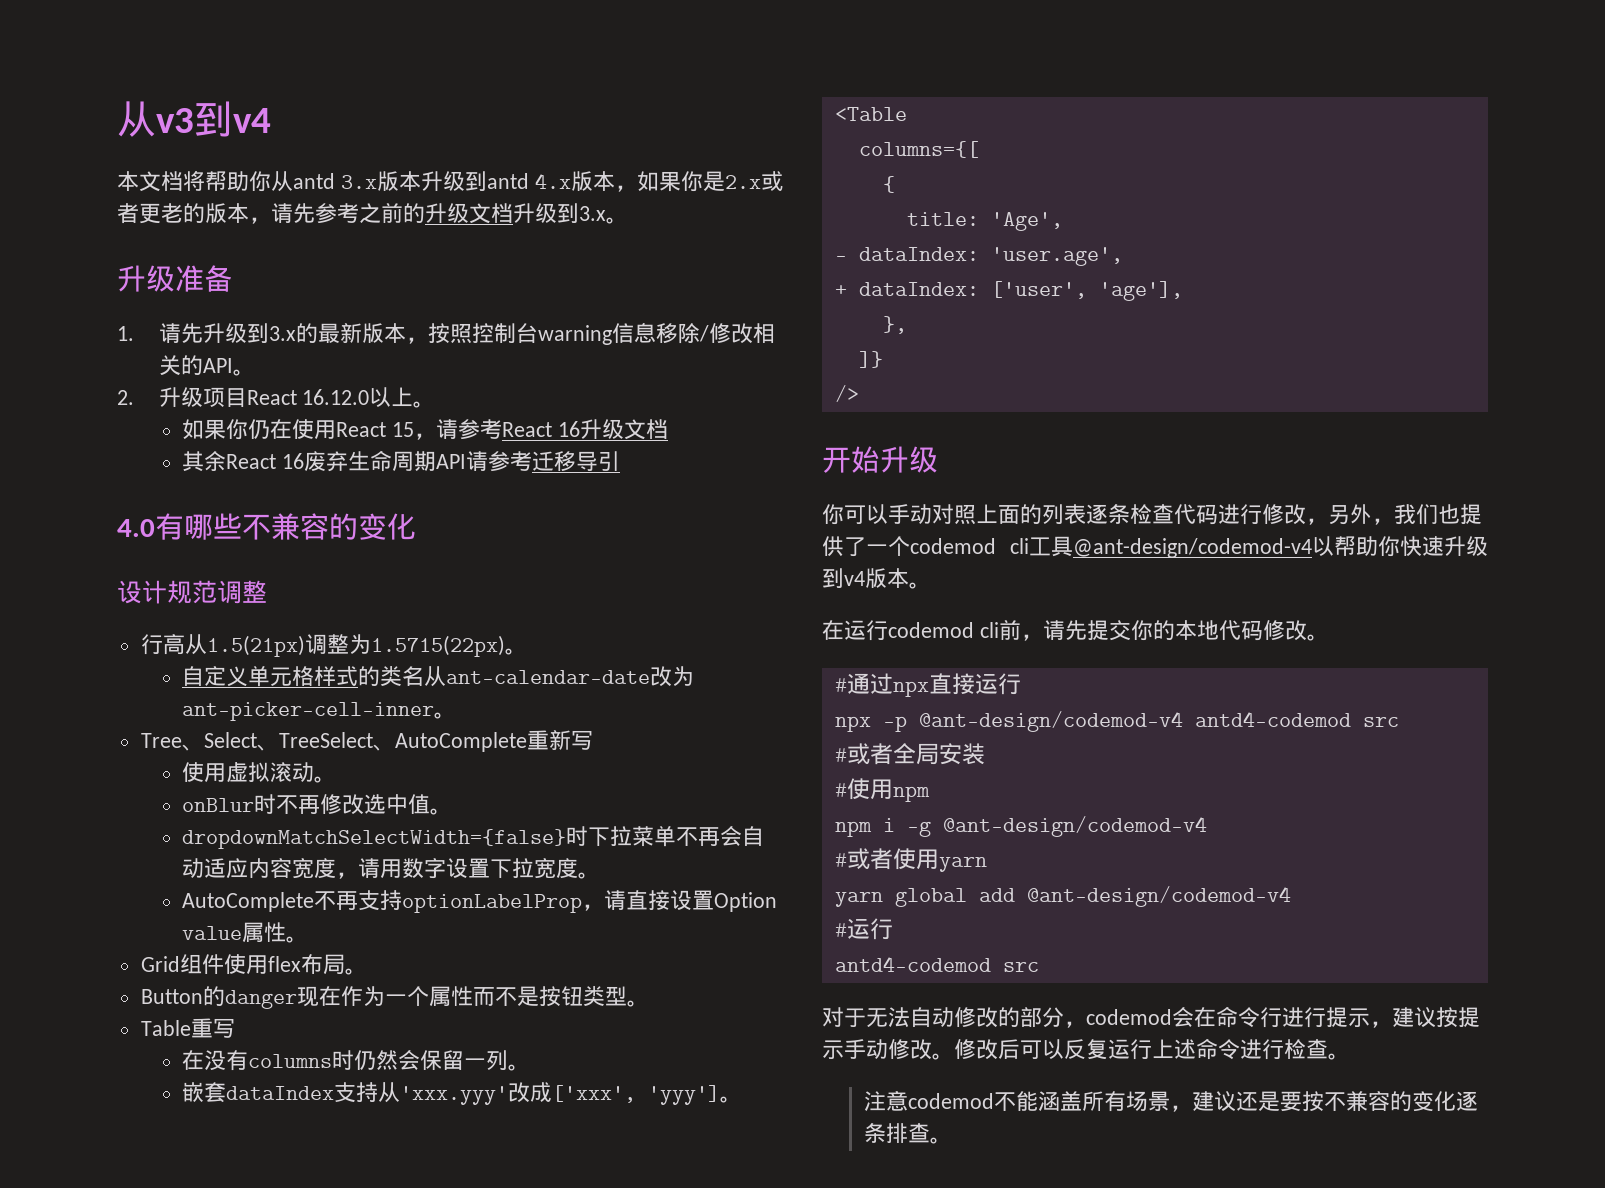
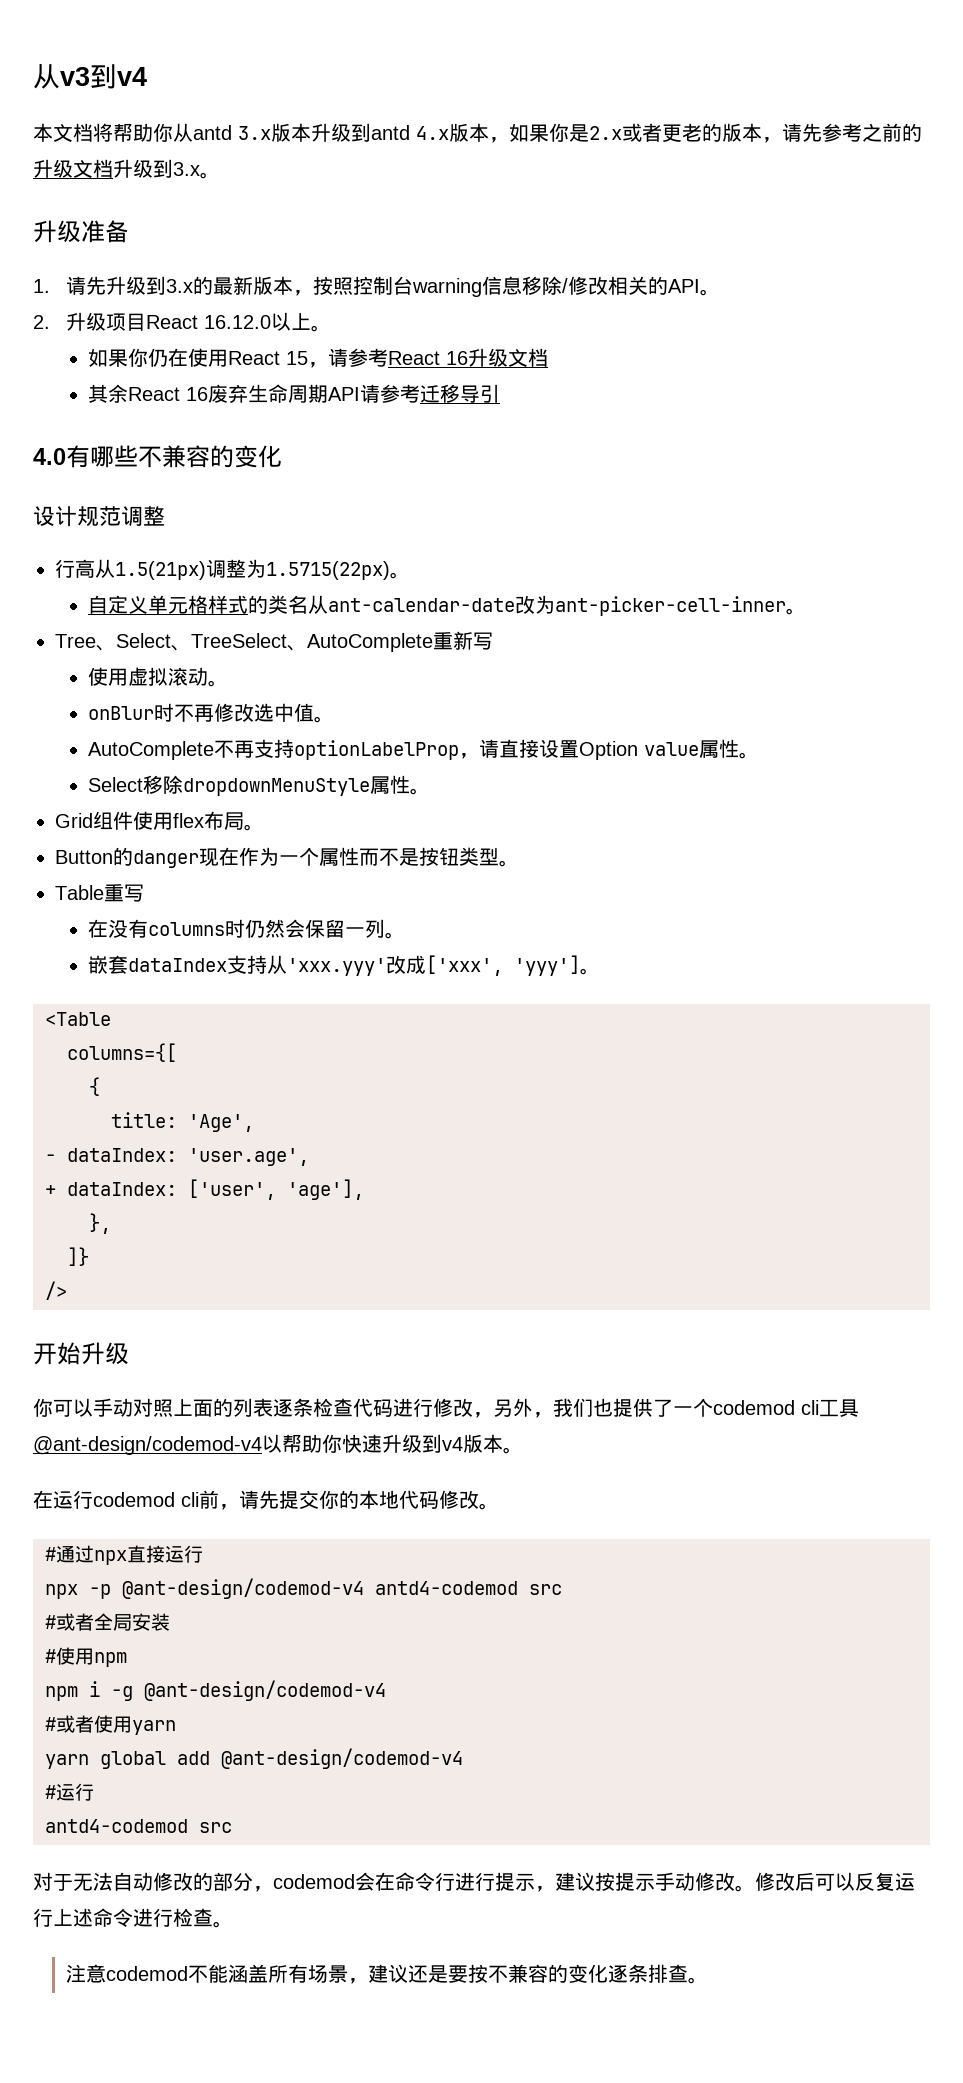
[182,826,765,849] [182,858,601,879] // dropdownMatchSelectWidth={false}时下拉菜单不再会自动适应内容宽度，请用数字设置下拉宽度。 -> (334, 719) none
(309, 939) none -> [87,775,430,796] // Select移除dropdownMenuStyle属性。

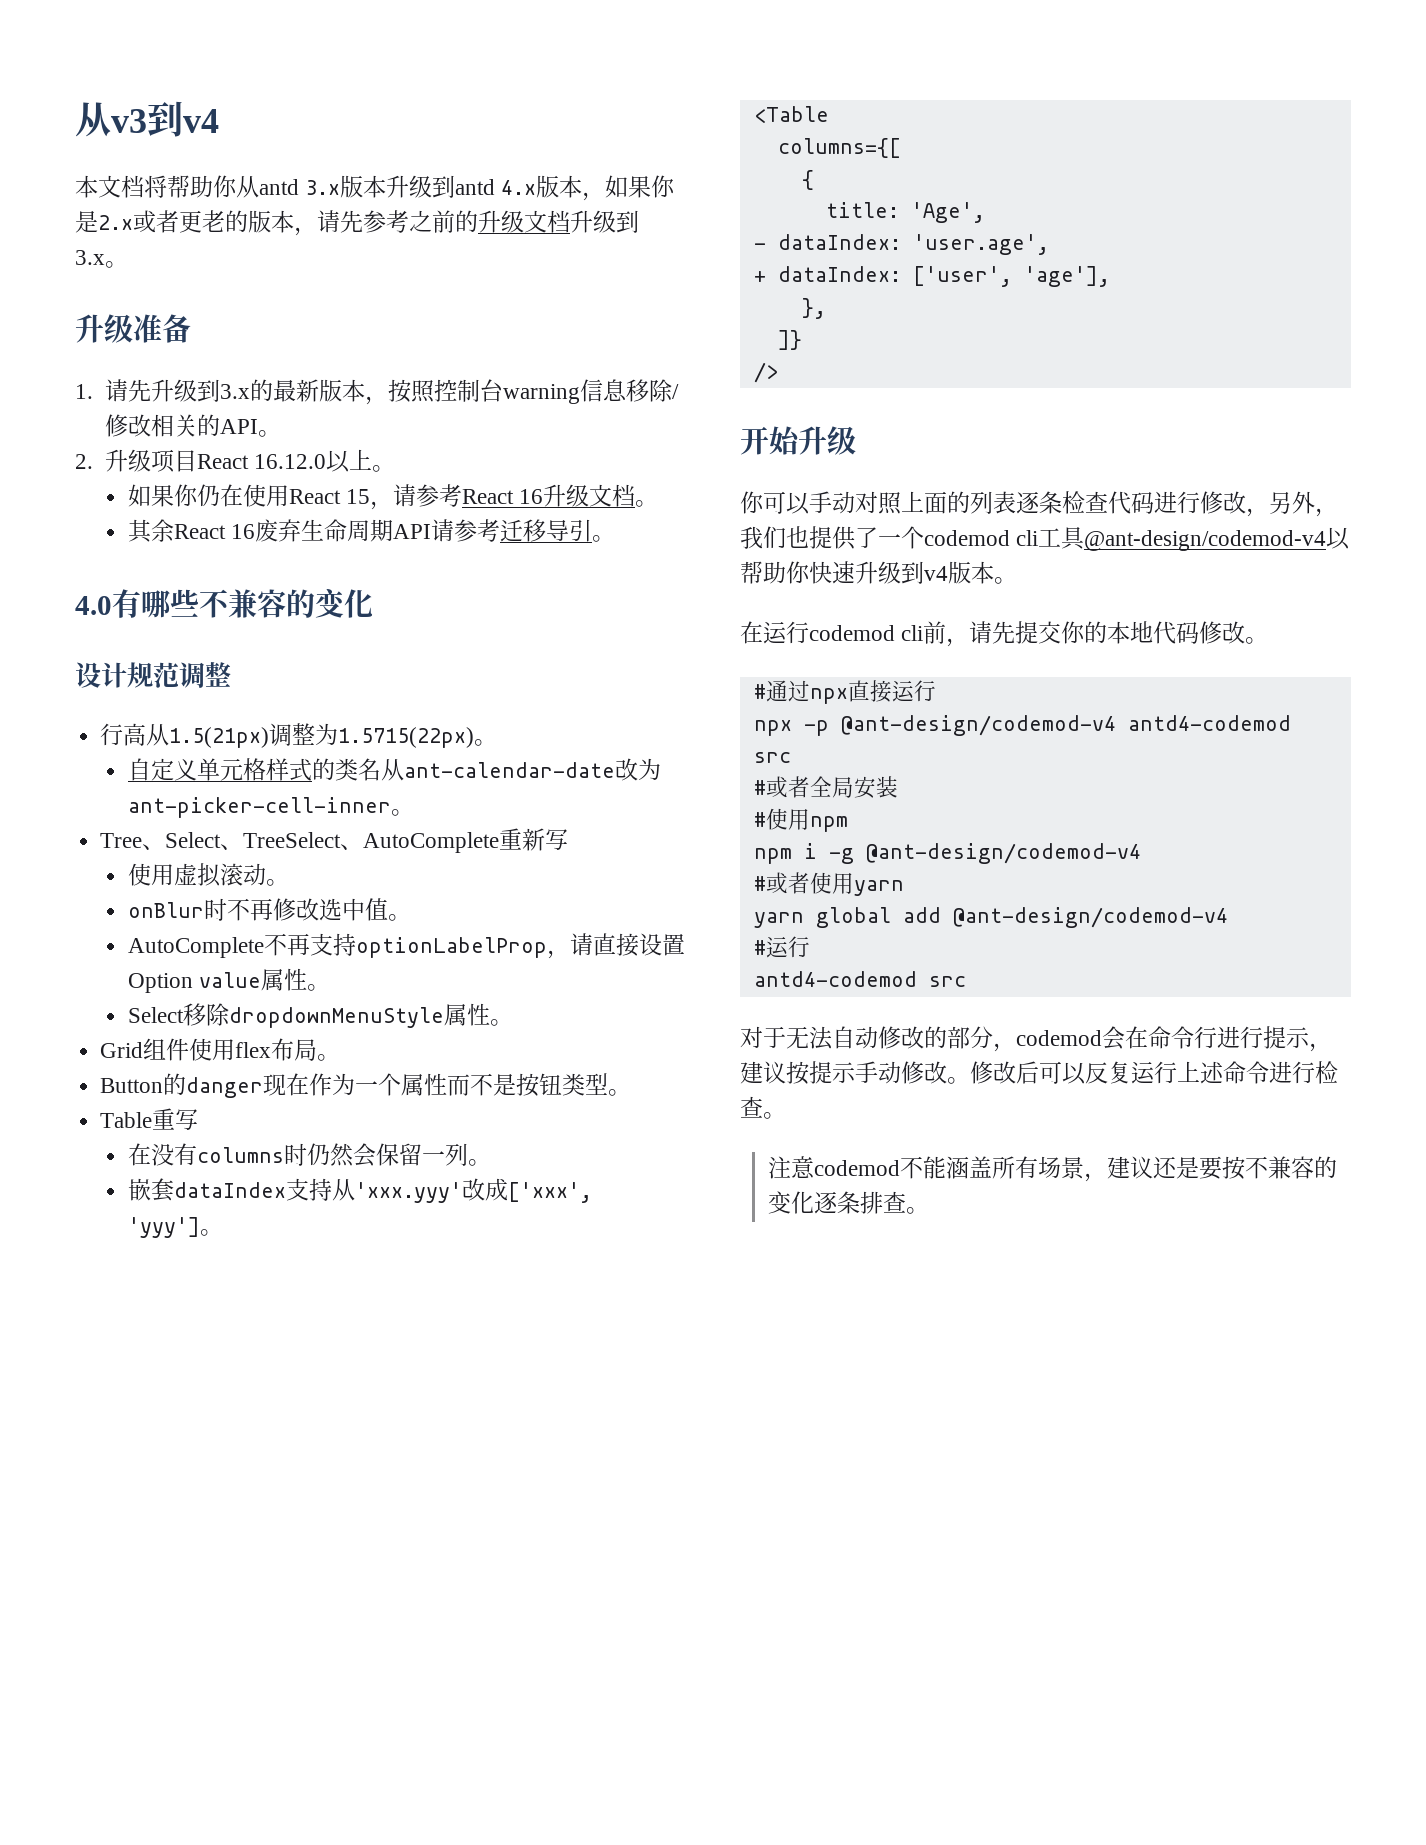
(548, 357) none -> [635,500,659,507] 。
(500, 393) none -> [592,535,616,542] 。

